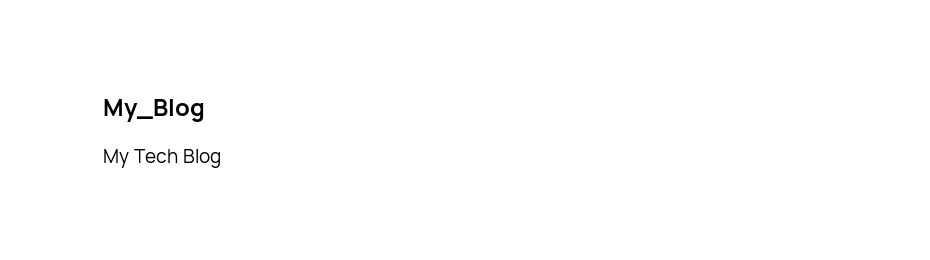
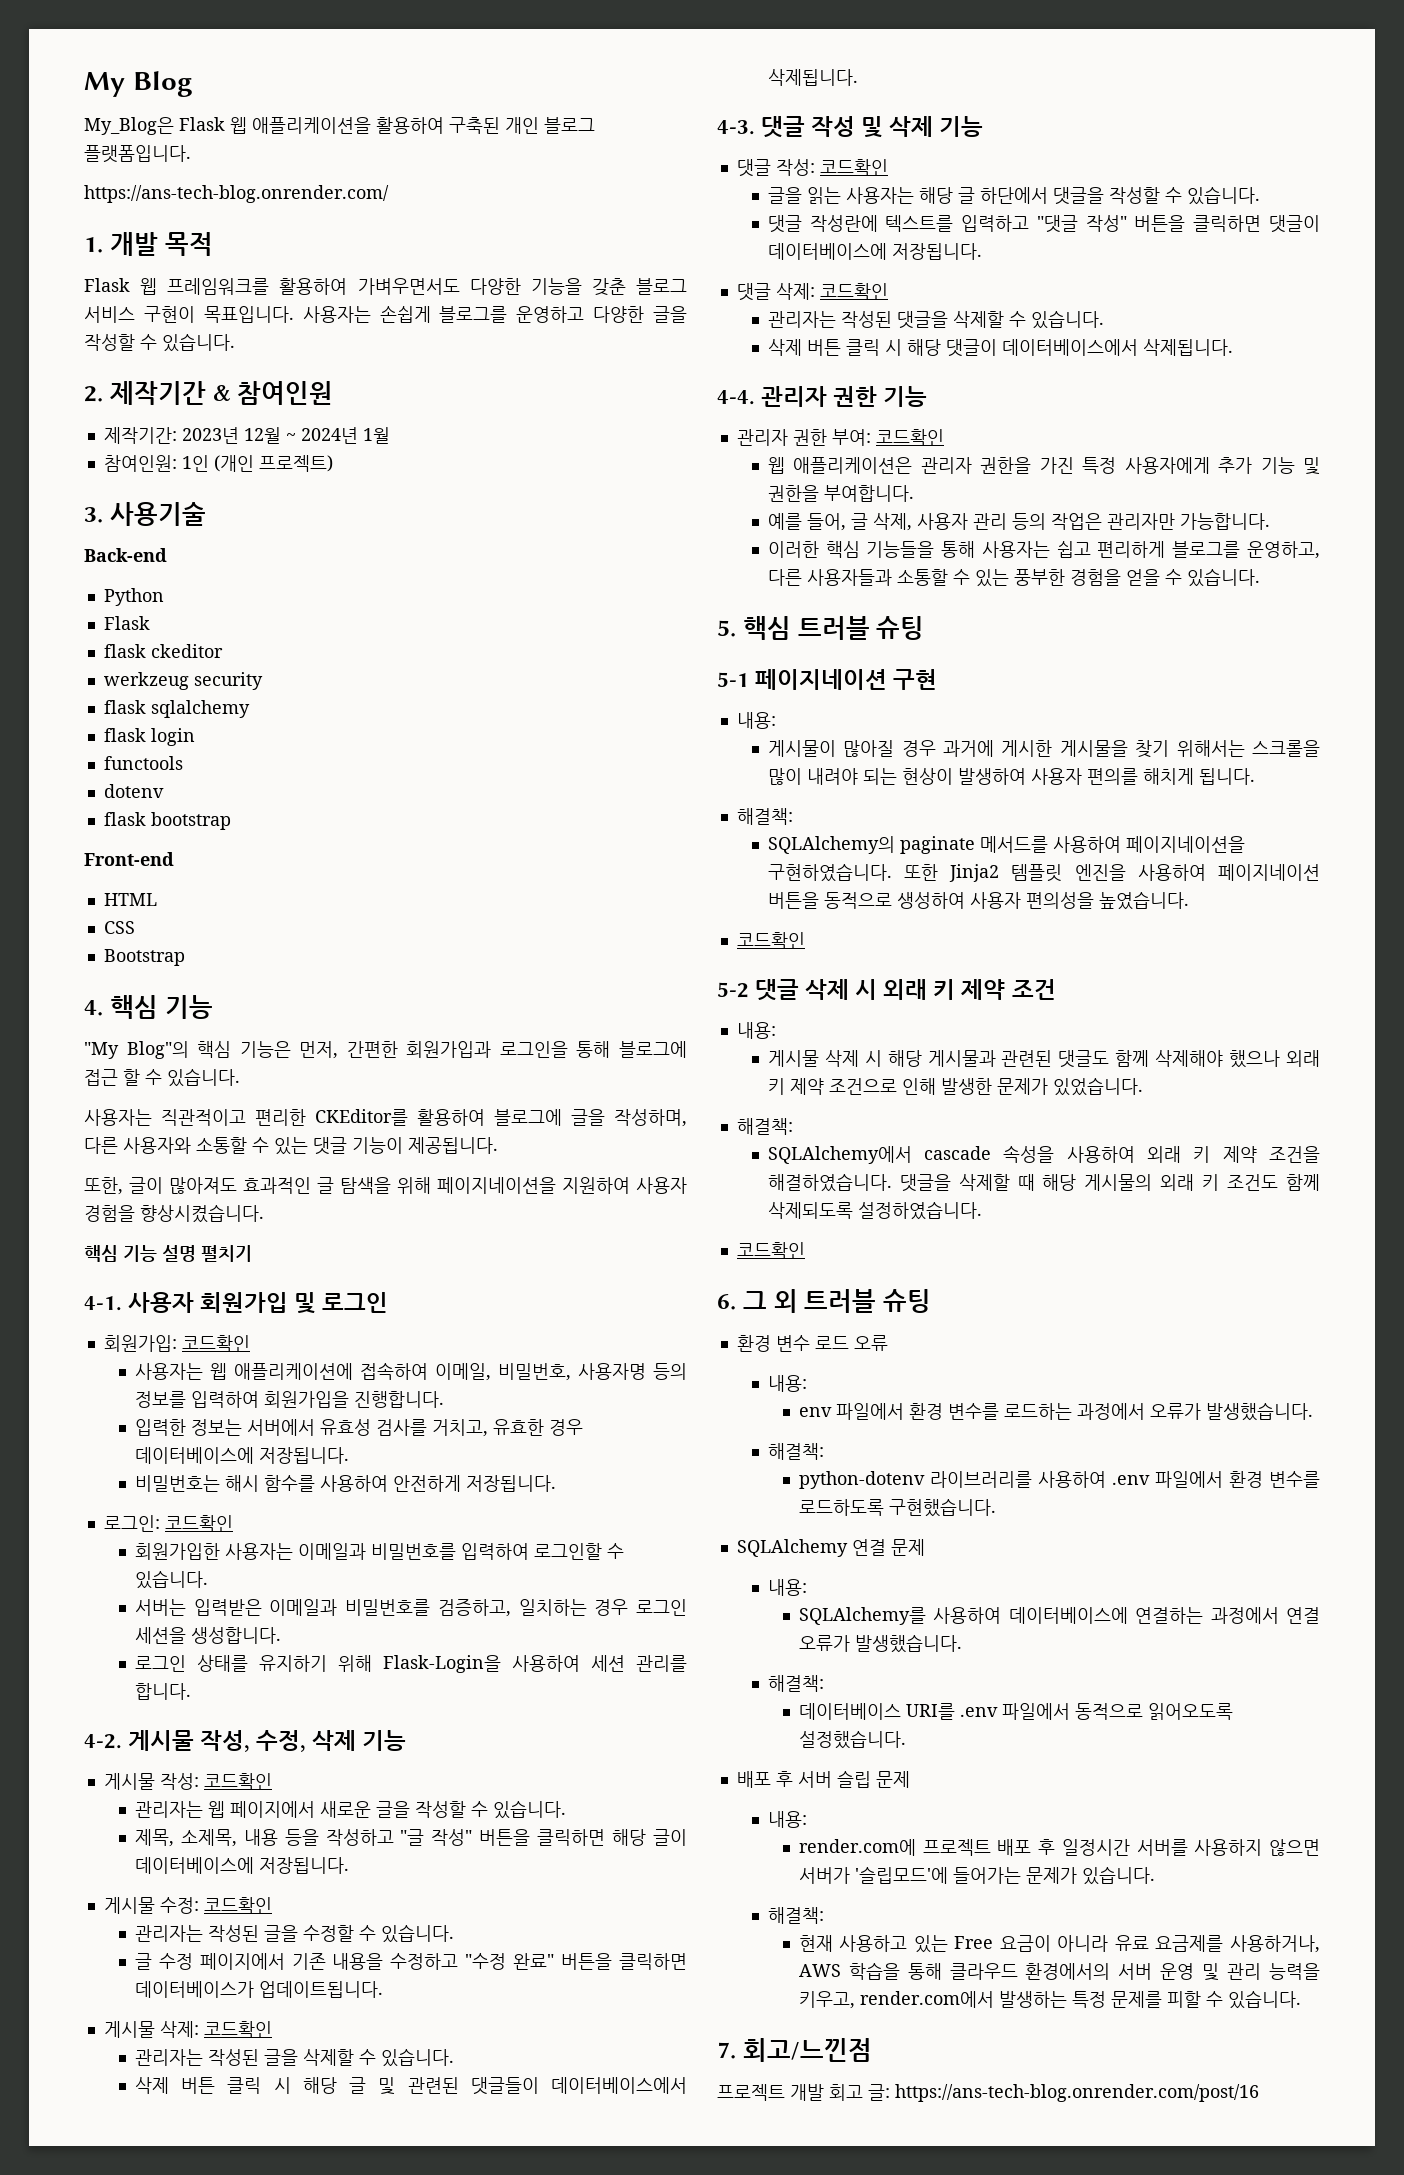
[103,99,205,122] [103,149,222,168] My_Blog // My Tech Blog -> [84,71,193,97] [84,117,595,135] [84,145,191,163] [84,185,389,203] [84,232,213,256] [84,278,687,296] [84,305,687,323] [84,333,235,352] [84,381,334,405] [103,427,390,444] [103,455,333,472] [84,502,206,526] [84,548,167,562] [103,588,164,606] [103,616,150,630] [103,644,223,658] [103,672,263,690] [103,700,250,718] [103,728,195,746] [103,756,183,770] [103,784,164,798] [103,812,231,830] [84,852,174,866] [103,893,157,906] [103,921,135,934] [103,949,185,966] [84,995,213,1019] [84,1041,687,1059] [84,1068,240,1087] [84,1109,687,1127] [84,1137,498,1155] [84,1177,687,1195] [84,1204,264,1223] [84,1245,252,1262] [84,1292,389,1314] [103,1335,250,1352] [134,1362,687,1381] [134,1391,444,1408] [134,1419,583,1437] [134,1447,349,1464] [134,1475,556,1492] [103,1515,233,1532] [134,1543,624,1560] [134,1570,208,1589] [134,1599,687,1617] [134,1627,281,1644] [134,1655,687,1673] [134,1683,191,1700] [84,1730,407,1752] [103,1773,272,1790] [134,1800,566,1819] [134,1829,687,1847] [134,1857,349,1874] [103,1897,272,1914] [134,1924,454,1943] [134,1953,687,1970] [134,1981,383,1998] [103,2021,272,2038] [134,2048,454,2067] [134,2077,687,2095] [767,69,858,86] [717,116,984,138] [736,159,888,177] [767,186,1260,205] [767,215,1320,233] [767,243,982,260] [736,283,888,301] [767,310,1104,329] [767,339,1233,357] [717,386,928,407] [736,429,944,446] [767,457,1320,475] [767,485,914,502] [767,513,1270,531] [767,541,1320,559] [767,568,1260,587] [717,616,925,640] [717,669,938,690] [736,712,776,729] [767,740,1320,758] [767,768,1255,785] [736,808,793,825] [767,836,1245,854] [767,863,1320,882] [767,891,1189,910] [736,932,805,949] [717,979,1056,1001] [736,1022,776,1039] [767,1050,1320,1068] [767,1077,1143,1096] [736,1118,793,1135] [767,1145,1320,1164] [767,1173,1320,1192] [767,1201,982,1220] [736,1242,805,1259] [717,1289,931,1313] [736,1335,888,1352] [767,1375,807,1392] [798,1402,1313,1421] [767,1443,824,1460] [798,1471,1320,1489] [798,1498,996,1517] [736,1539,925,1557] [767,1579,807,1596] [798,1607,1320,1625] [798,1634,962,1653] [767,1675,824,1692] [798,1703,1233,1720] [798,1730,906,1749] [736,1770,910,1788] [767,1811,807,1828] [798,1839,1320,1856] [798,1866,1155,1885] [767,1907,824,1924] [798,1935,1320,1953] [798,1962,1320,1981] [798,1990,1301,2009] [717,2038,872,2062] [717,2084,1259,2102] My Blog // My_Blog은 Flask 웹 애플리케이션을 활용하여 구축된 개인 블로그 플랫폼입니다. // https://ans-tech-blog.onrender.com/ // 1. 개발 목적 // Flask 웹 프레임워크를 활용하여 가벼우면서도 다양한 기능을 갖춘 블로그 서비스 구현이 목표입니다. 사용자는 손쉽게 블로그를 운영하고 다양한 글을 작성할 수 있습니다. // 2. 제작기간 & 참여인원 // 제작기간: 2023년 12월 ~ 2024년 1월 // 참여인원: 1인 (개인 프로젝트) // 3. 사용기술 // Back-end // Python // Flask // flask ckeditor // werkzeug security // flask sqlalchemy // flask login // functools // dotenv // flask bootstrap // Front-end // HTML // CSS // Bootstrap // 4. 핵심 기능 // "My Blog"의 핵심 기능은 먼저, 간편한 회원가입과 로그인을 통해 블로그에 접근 할 수 있습니다. // 사용자는 직관적이고 편리한 CKEditor를 활용하여 블로그에 글을 작성하며, 다른 사용자와 소통할 수 있는 댓글 기능이 제공됩니다. // 또한, 글이 많아져도 효과적인 글 탐색을 위해 페이지네이션을 지원하여 사용자 경험을 향상시켰습니다. // 핵심 기능 설명 펼치기 // 4-1. 사용자 회원가입 및 로그인 // 회원가입: 코드확인 // 사용자는 웹 애플리케이션에 접속하여 이메일, 비밀번호, 사용자명 등의 정보를 입력하여 회원가입을 진행합니다. // 입력한 정보는 서버에서 유효성 검사를 거치고, 유효한 경우 데이터베이스에 저장됩니다. // 비밀번호는 해시 함수를 사용하여 안전하게 저장됩니다. // 로그인: 코드확인 // 회원가입한 사용자는 이메일과 비밀번호를 입력하여 로그인할 수 있습니다. // 서버는 입력받은 이메일과 비밀번호를 검증하고, 일치하는 경우 로그인 세션을 생성합니다. // 로그인 상태를 유지하기 위해 Flask-Login을 사용하여 세션 관리를 합니다. // 4-2. 게시물 작성, 수정, 삭제 기능 // 게시물 작성: 코드확인 // 관리자는 웹 페이지에서 새로운 글을 작성할 수 있습니다. // 제목, 소제목, 내용 등을 작성하고 "글 작성" 버튼을 클릭하면 해당 글이 데이터베이스에 저장됩니다. // 게시물 수정: 코드확인 // 관리자는 작성된 글을 수정할 수 있습니다. // 글 수정 페이지에서 기존 내용을 수정하고 "수정 완료" 버튼을 클릭하면 데이터베이스가 업데이트됩니다. // 게시물 삭제: 코드확인 // 관리자는 작성된 글을 삭제할 수 있습니다. // 삭제 버튼 클릭 시 해당 글 및 관련된 댓글들이 데이터베이스에서 삭제됩니다. // 4-3. 댓글 작성 및 삭제 기능 // 댓글 작성: 코드확인 // 글을 읽는 사용자는 해당 글 하단에서 댓글을 작성할 수 있습니다. // 댓글 작성란에 텍스트를 입력하고 "댓글 작성" 버튼을 클릭하면 댓글이 데이터베이스에 저장됩니다. // 댓글 삭제: 코드확인 // 관리자는 작성된 댓글을 삭제할 수 있습니다. // 삭제 버튼 클릭 시 해당 댓글이 데이터베이스에서 삭제됩니다. // 4-4. 관리자 권한 기능 // 관리자 권한 부여: 코드확인 // 웹 애플리케이션은 관리자 권한을 가진 특정 사용자에게 추가 기능 및 권한을 부여합니다. // 예를 들어, 글 삭제, 사용자 관리 등의 작업은 관리자만 가능합니다. // 이러한 핵심 기능들을 통해 사용자는 쉽고 편리하게 블로그를 운영하고, 다른 사용자들과 소통할 수 있는 풍부한 경험을 얻을 수 있습니다. // 5. 핵심 트러블 슈팅 // 5-1 페이지네이션 구현 // 내용: // 게시물이 많아질 경우 과거에 게시한 게시물을 찾기 위해서는 스크롤을 많이 내려야 되는 현상이 발생하여 사용자 편의를 해치게 됩니다. // 해결책: // SQLAlchemy의 paginate 메서드를 사용하여 페이지네이션을 구현하였습니다. 또한 Jinja2 템플릿 엔진을 사용하여 페이지네이션 버튼을 동적으로 생성하여 사용자 편의성을 높였습니다. // 코드확인 // 5-2 댓글 삭제 시 외래 키 제약 조건 // 내용: // 게시물 삭제 시 해당 게시물과 관련된 댓글도 함께 삭제해야 했으나 외래 키 제약 조건으로 인해 발생한 문제가 있었습니다. // 해결책: // SQLAlchemy에서 cascade 속성을 사용하여 외래 키 제약 조건을 해결하였습니다. 댓글을 삭제할 때 해당 게시물의 외래 키 조건도 함께 삭제되도록 설정하였습니다. // 코드확인 // 6. 그 외 트러블 슈팅 // 환경 변수 로드 오류 // 내용: // env 파일에서 환경 변수를 로드하는 과정에서 오류가 발생했습니다. // 해결책: // python-dotenv 라이브러리를 사용하여 .env 파일에서 환경 변수를 로드하도록 구현했습니다. // SQLAlchemy 연결 문제 // 내용: // SQLAlchemy를 사용하여 데이터베이스에 연결하는 과정에서 연결 오류가 발생했습니다. // 해결책: // 데이터베이스 URI를 .env 파일에서 동적으로 읽어오도록 설정했습니다. // 배포 후 서버 슬립 문제 // 내용: // render.com에 프로젝트 배포 후 일정시간 서버를 사용하지 않으면 서버가 '슬립모드'에 들어가는 문제가 있습니다. // 해결책: // 현재 사용하고 있는 Free 요금이 아니라 유료 요금제를 사용하거나, AWS 학습을 통해 클라우드 환경에서의 서버 운영 및 관리 능력을 키우고, render.com에서 발생하는 특정 문제를 피할 수 있습니다. // 7. 회고/느낀점 // 프로젝트 개발 회고 글: https://ans-tech-blog.onrender.com/post/16

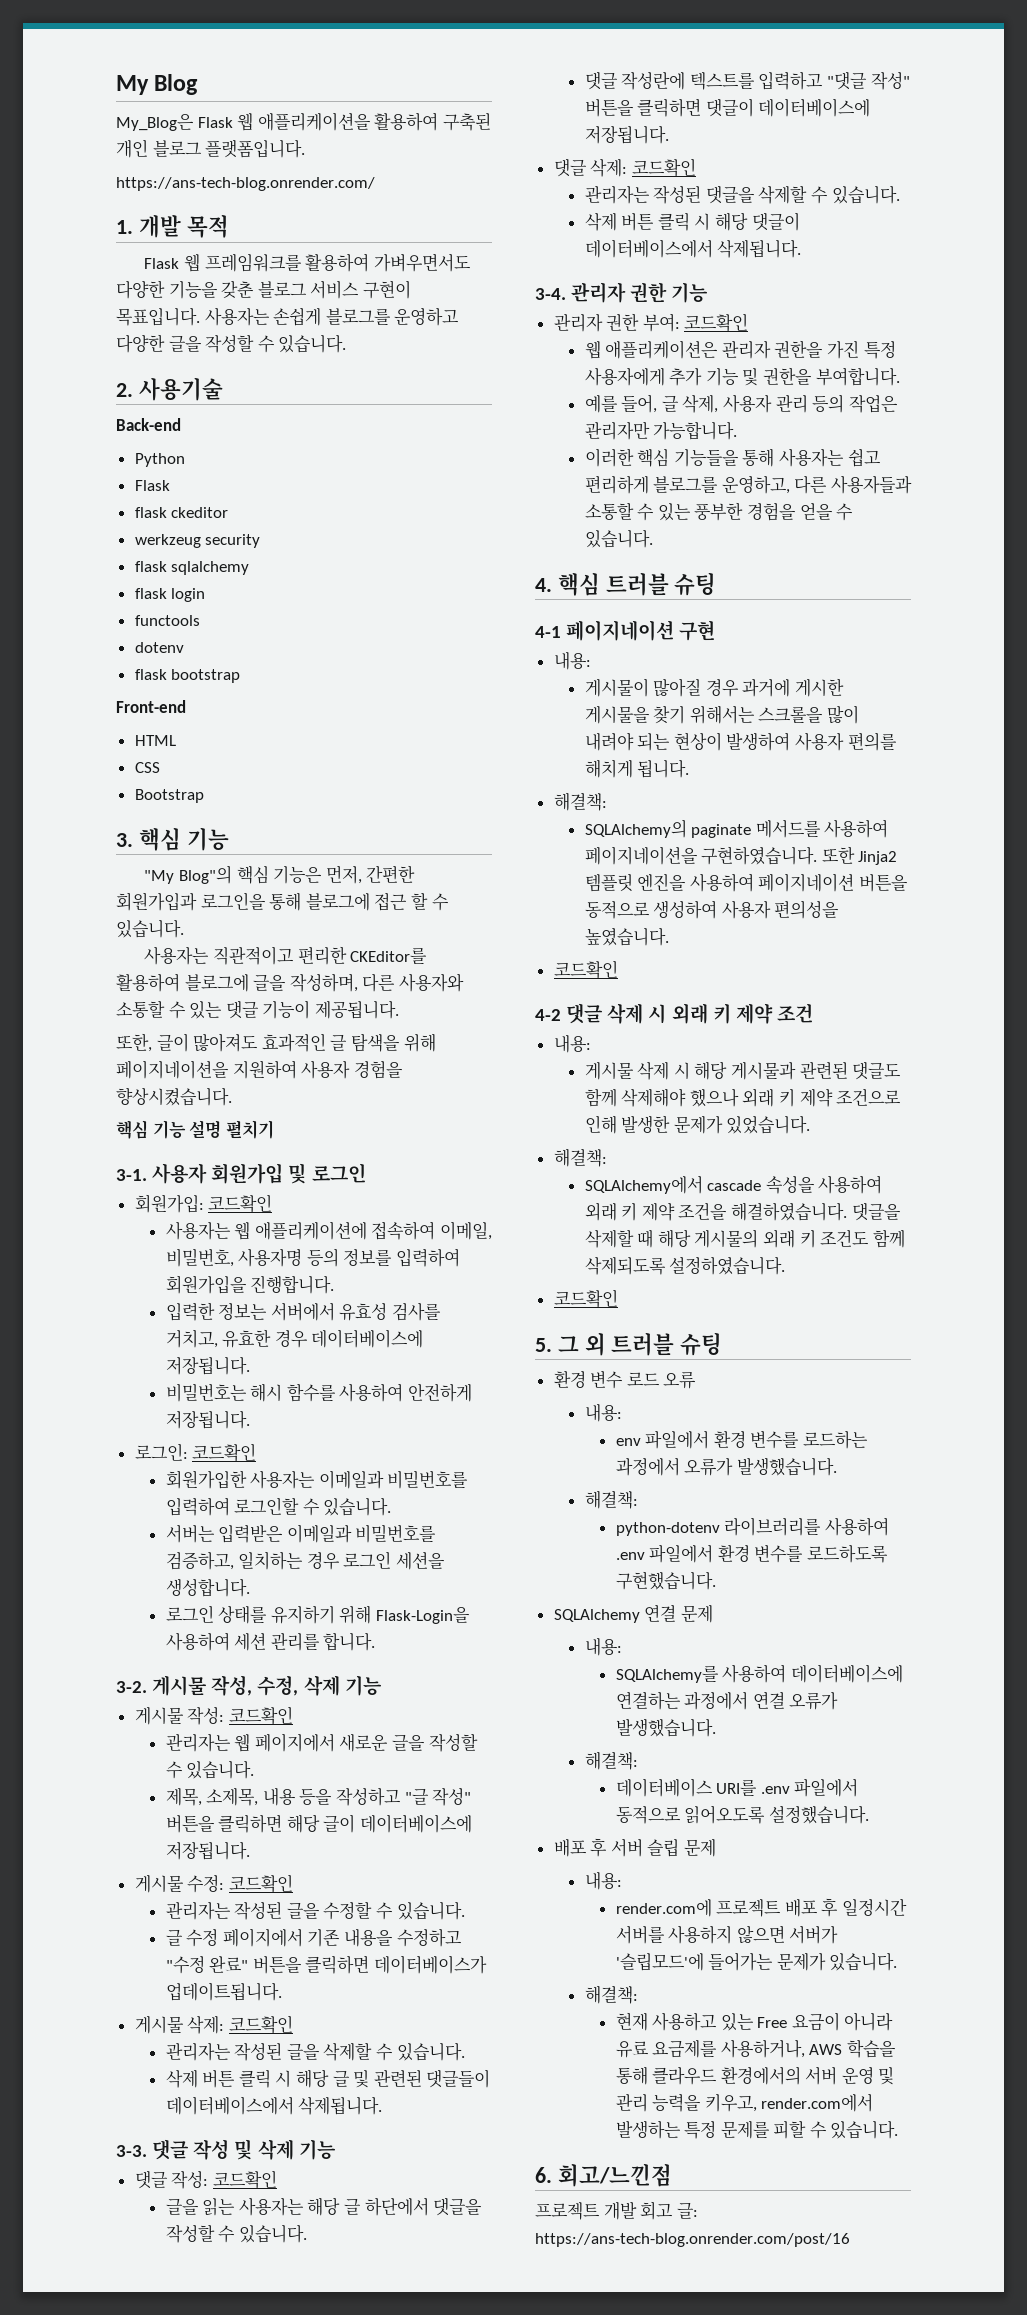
[109,381,334,405] [103,427,390,444] [103,455,333,472] [84,507,103,523] 제작기간 & 참여인원 // 제작기간: 2023년 12월 ~ 2024년 1월 // 참여인원: 1인 (개인 프로젝트) // 3. -> (133, 390) none
[84,1000,103,1016] 4. -> [116,833,133,847] 3.
[84,1296,122,1311] 4-1. -> [116,1169,147,1181] 3-1.
[84,1734,122,1749] 4-2. -> [116,1681,147,1693] 3-2.
[717,120,755,135] 4-3. -> [116,2145,147,2157] 3-3.
[717,390,755,405] 4-4. -> [535,288,566,300] 3-4.
[717,620,736,637] 5. -> [535,578,552,592] 4.
[717,672,749,687] 5-1 -> [535,626,561,638] 4-1
[717,982,749,998] 5-2 -> [535,1009,561,1021] 4-2
[717,1294,736,1310] 6. -> [535,1338,552,1352] 5.
[717,2042,736,2059] 7. -> [535,2167,552,2183] 6.

